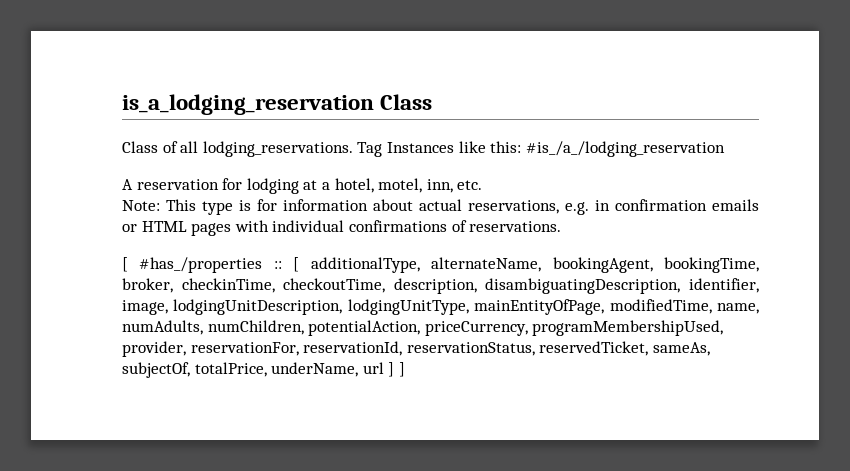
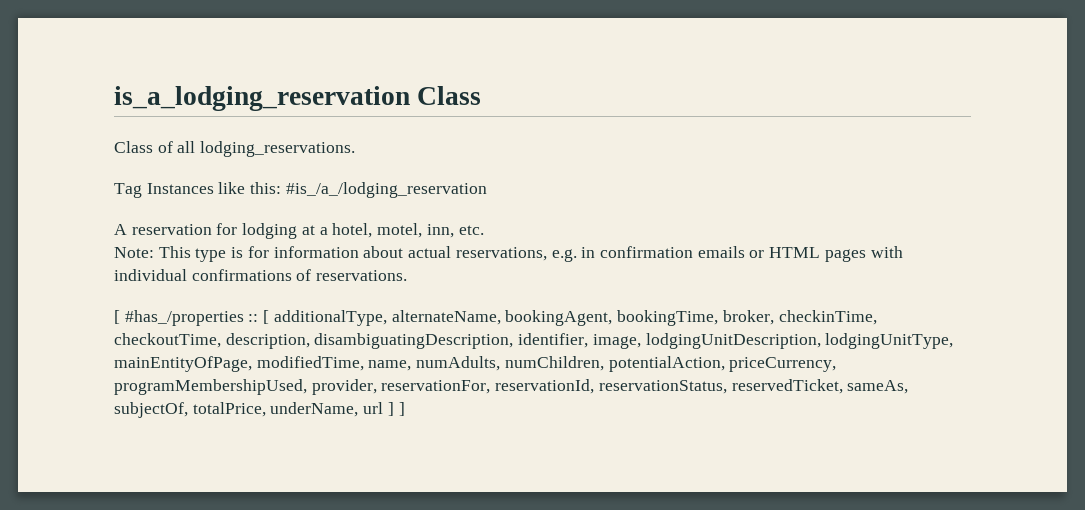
(353, 149) none -> (356, 149) //

